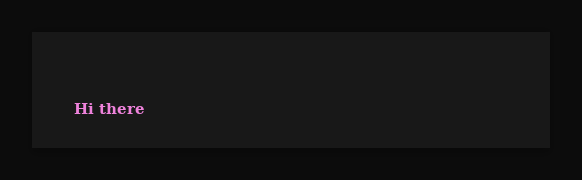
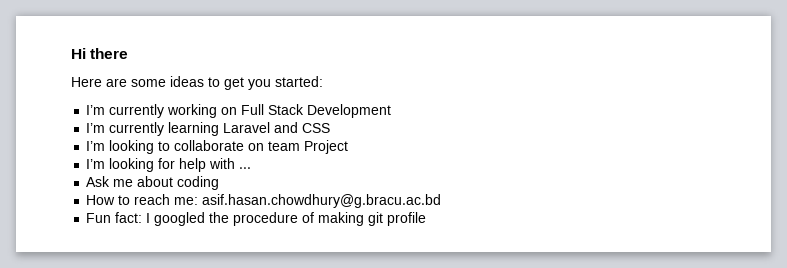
(145, 108) none -> [71,76,323,90] [86,104,392,118] [86,122,331,136] [86,140,349,154] [86,158,252,172] [86,176,220,190] [86,194,442,208] [86,212,427,226] // Here are some ideas to get you started: // I’m currently working on Full Stack Development // I’m currently learning Laravel and CSS // I’m looking to collaborate on team Project // I’m looking for help with ... // Ask me about coding // How to reach me: asif.hasan.chowdhury@g.bracu.ac.bd // Fun fact: I googled the procedure of making git profile

